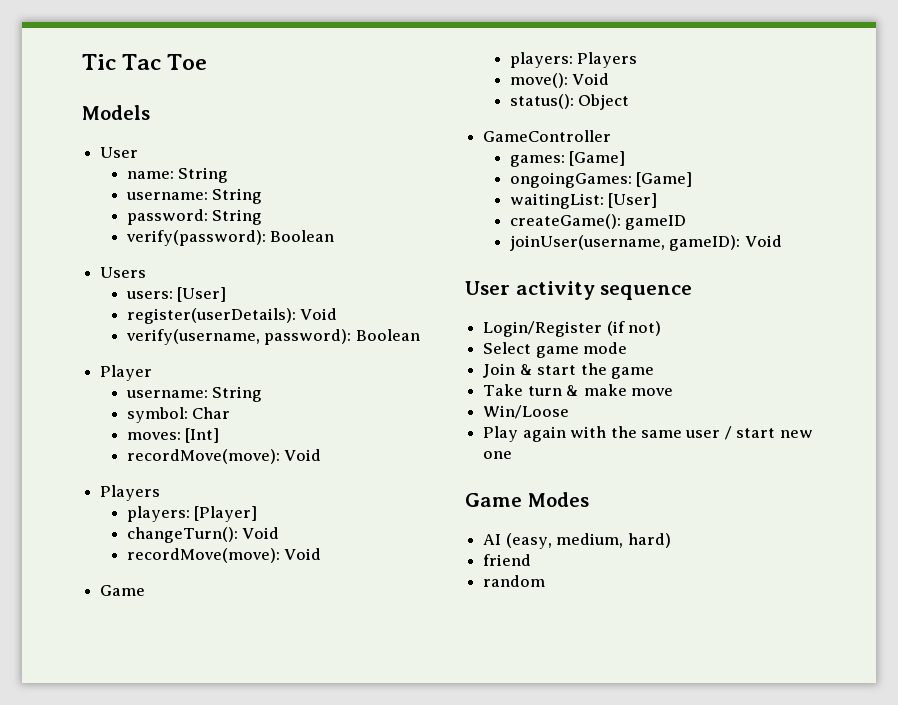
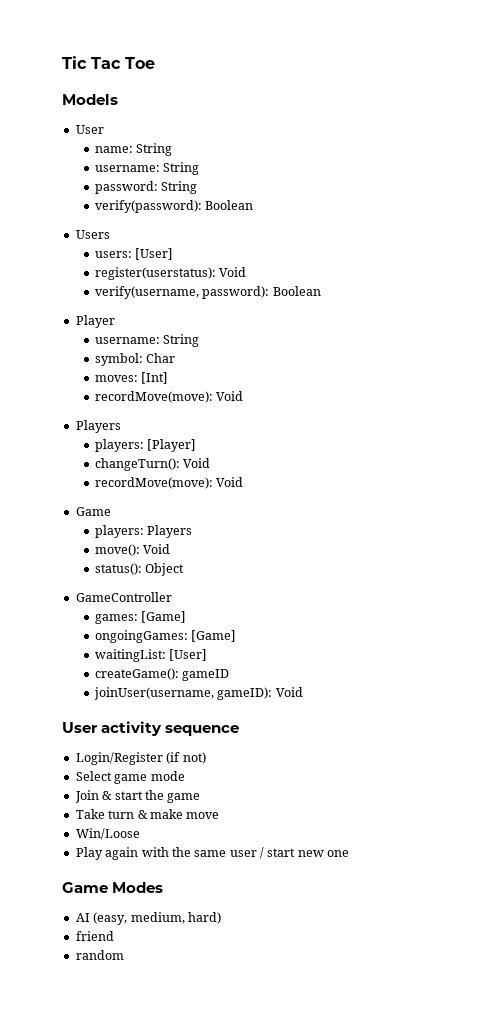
[126,308,296,324] register(userDetails): -> [94,267,216,280] register(userstatus):

